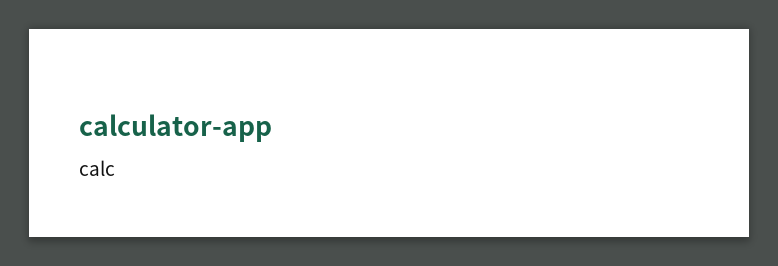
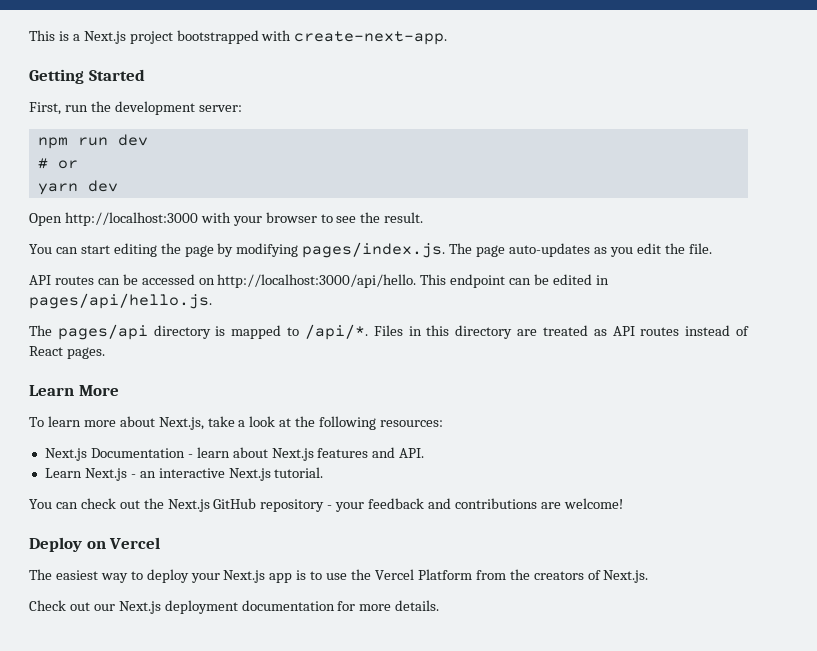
[79,114,272,142] [79,160,115,176] calculator-app // calc -> [29,30,448,45] [29,69,145,84] [29,101,242,115] [37,134,148,149] [37,158,78,169] [37,180,118,195] [29,212,424,226] [29,242,712,258] [29,274,609,288] [29,293,212,309] [29,324,750,340] [29,346,105,359] [29,385,119,396] [29,416,444,430] [44,447,425,461] [44,467,324,481] [29,498,623,512] [29,537,161,552] [29,569,649,583] [29,600,440,614] This is a Next.js project bootstrapped with create-next-app. // Getting Started // First, run the development server: // npm run dev // # or // yarn dev // Open http://localhost:3000 with your browser to see the result. // You can start editing the page by modifying pages/index.js. The page auto-updates as you edit the file. // API routes can be accessed on http://localhost:3000/api/hello. This endpoint can be edited in pages/api/hello.js. // The pages/api directory is mapped to /api/*. Files in this directory are treated as API routes instead of React pages. // Learn More // To learn more about Next.js, take a look at the following resources: // Next.js Documentation - learn about Next.js features and API. // Learn Next.js - an interactive Next.js tutorial. // You can check out the Next.js GitHub repository - your feedback and contributions are welcome! // Deploy on Vercel // The easiest way to deploy your Next.js app is to use the Vercel Platform from the creators of Next.js. // Check out our Next.js deployment documentation for more details.

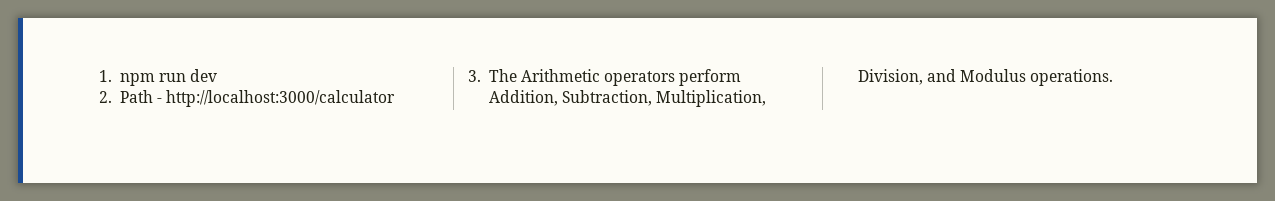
[29,30,448,45] [29,69,145,84] [29,101,242,115] [37,134,148,149] [37,158,78,169] [37,180,118,195] [29,212,424,226] [29,242,712,258] [29,274,609,288] [29,293,212,309] [29,324,750,340] [29,346,105,359] [29,385,119,396] [29,416,444,430] [44,447,425,461] [44,467,324,481] [29,498,623,512] [29,537,161,552] [29,569,649,583] [29,600,440,614] This is a Next.js project bootstrapped with create-next-app. // Getting Started // First, run the development server: // npm run dev // # or // yarn dev // Open http://localhost:3000 with your browser to see the result. // You can start editing the page by modifying pages/index.js. The page auto-updates as you edit the file. // API routes can be accessed on http://localhost:3000/api/hello. This endpoint can be edited in pages/api/hello.js. // The pages/api directory is mapped to /api/*. Files in this directory are treated as API routes instead of React pages. // Learn More // To learn more about Next.js, take a look at the following resources: // Next.js Documentation - learn about Next.js features and API. // Learn Next.js - an interactive Next.js tutorial. // You can check out the Next.js GitHub repository - your feedback and contributions are welcome! // Deploy on Vercel // The easiest way to deploy your Next.js app is to use the Vercel Platform from the creators of Next.js. // Check out our Next.js deployment documentation for more details. -> [99,69,218,86] [99,90,396,107] [468,69,742,86] [488,90,767,107] [857,69,1114,86] 1. npm run dev // 2. Path - http://localhost:3000/calculator // 3. The Arithmetic operators perform Addition, Subtraction, Multiplication, Division, and Modulus operations.

